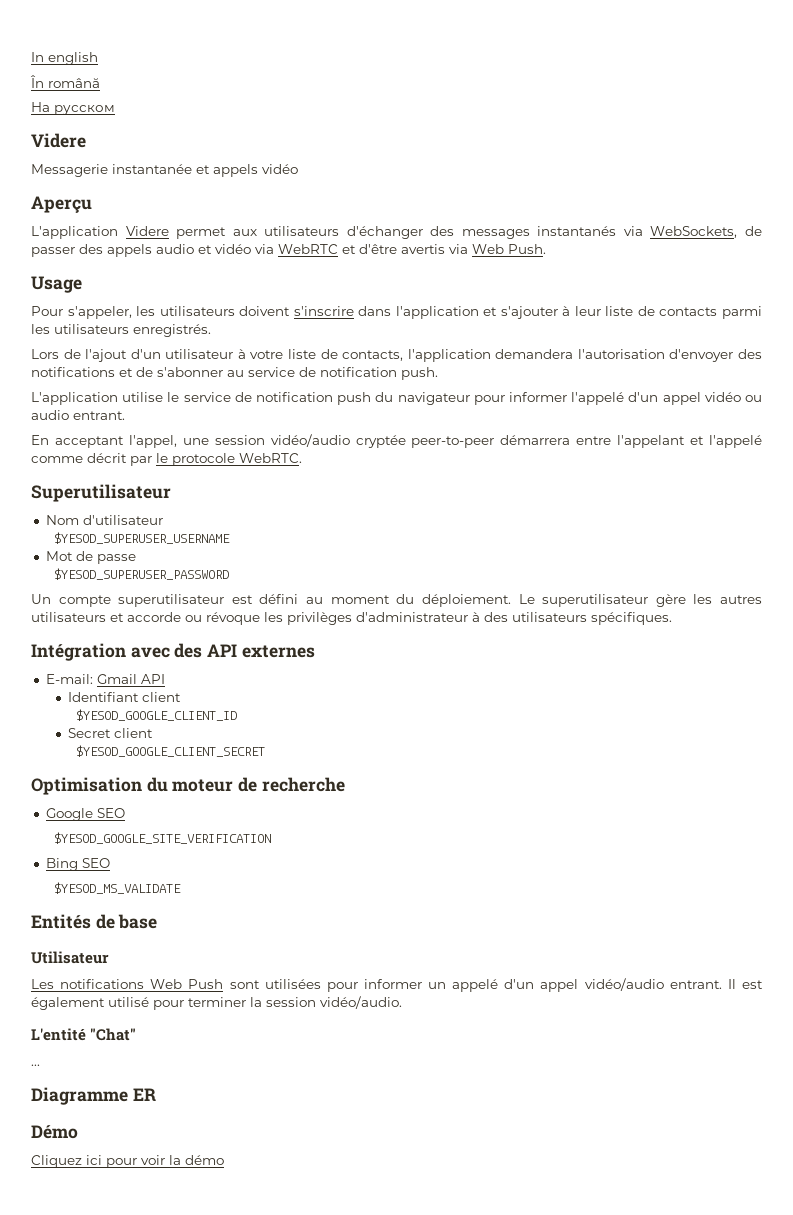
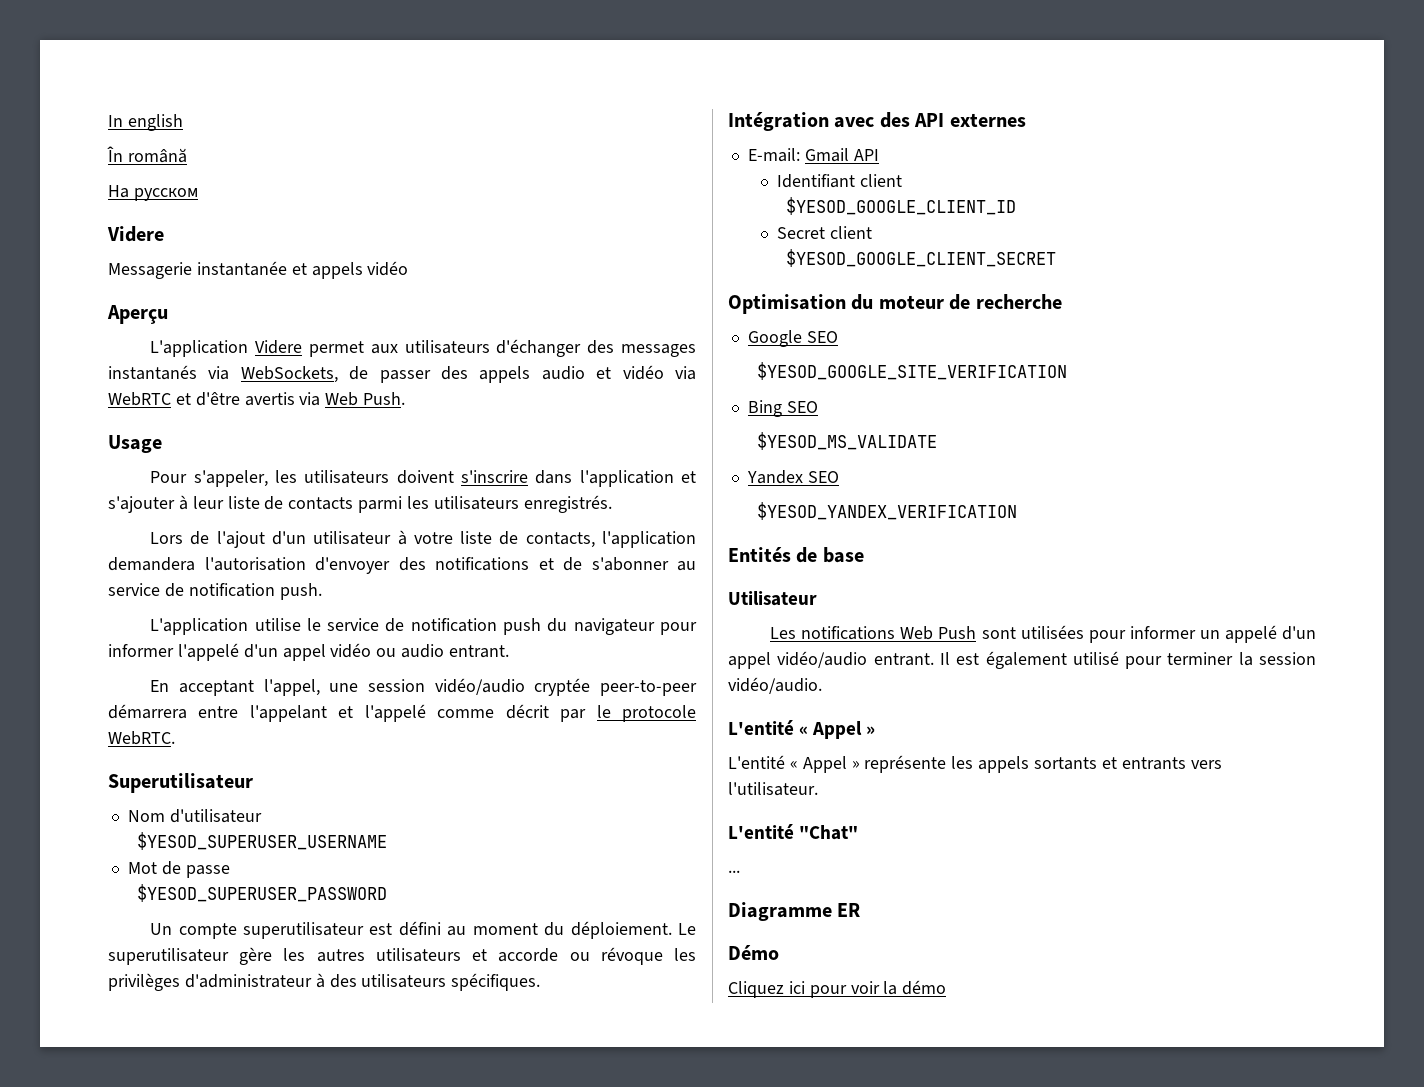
(181, 888) none -> [746,470,839,484] [757,502,1018,520] // Yandex SEO // $YESOD_YANDEX_VERIFICATION
(402, 1002) none -> [728,720,876,739] [728,755,1222,773] [728,782,818,796] // L'entité « Appel » // L'entité « Appel » représente les appels sortants et entrants vers l'utilisateur.

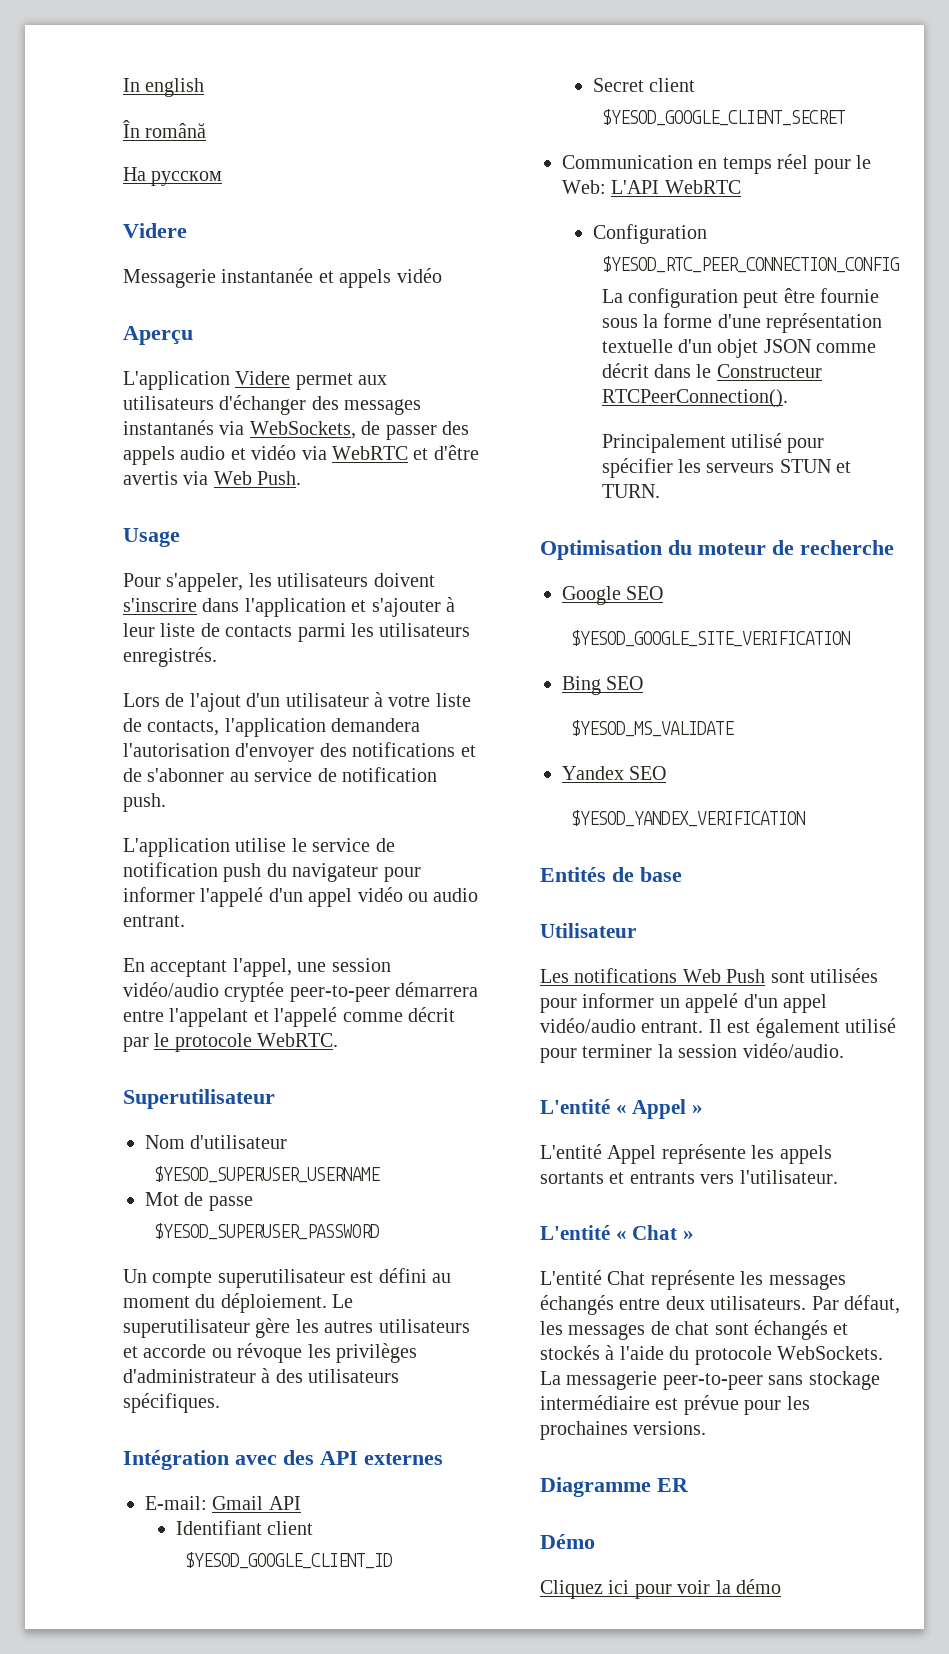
(1057, 258) none -> [562,154,871,174] [562,180,741,194] [592,224,707,244] [601,256,899,273] [601,288,880,308] [601,313,883,333] [601,339,877,358] [601,363,822,378] [601,389,788,408] [601,433,825,453] [601,458,852,478] [601,484,660,498] // Communication en temps réel pour le Web: L'API WebRTC // Configuration // $YESOD_RTC_PEER_CONNECTION_CONFIG // La configuration peut être fournie sous la forme d'une représentation textuelle d'un objet JSON comme décrit dans le Constructeur RTCPeerConnection(). // Principalement utilisé pour spécifier les serveurs STUN et TURN.
[789,756,860,773] « Appel » -> [607,1145,657,1164] Appel
[799,825,859,840] [728,870,740,873] "Chat" // ... -> [615,1225,695,1240] [540,1270,846,1290] [540,1295,900,1315] [540,1320,849,1340] [540,1345,883,1365] [540,1371,880,1390] [540,1395,810,1415] [540,1421,707,1440] « Chat » // L'entité Chat représente les messages échangés entre deux utilisateurs. Par défaut, les messages de chat sont échangés et stockés à l'aide du protocole WebSockets. La messagerie peer-to-peer sans stockage intermédiaire est prévue pour les prochaines versions.

